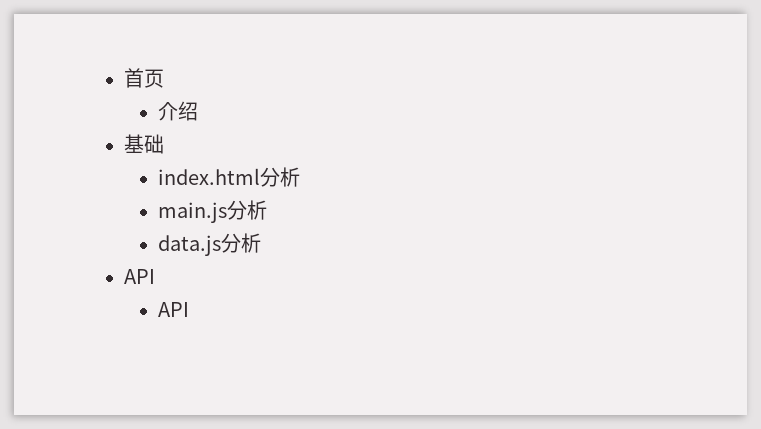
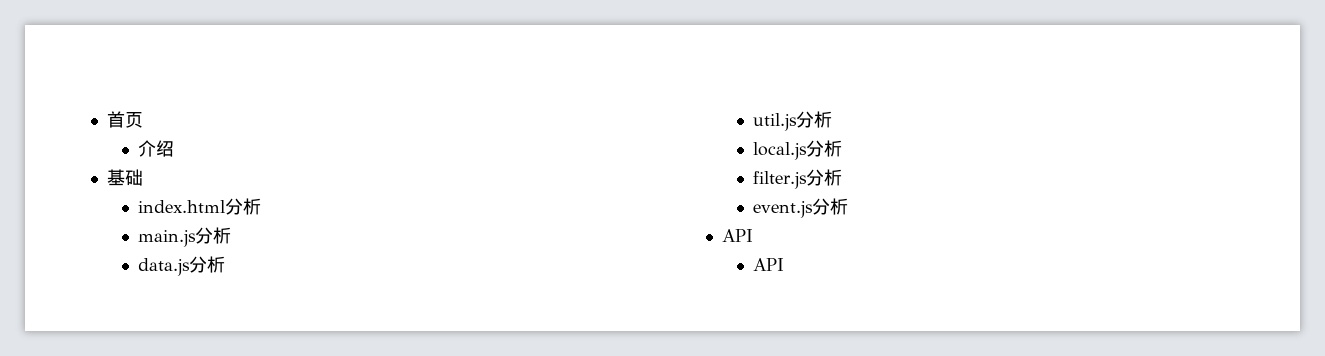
(262, 243) none -> [753,111,833,131] [753,140,843,160] [753,169,843,189] [753,198,849,218] // util.js分析 // local.js分析 // filter.js分析 // event.js分析

